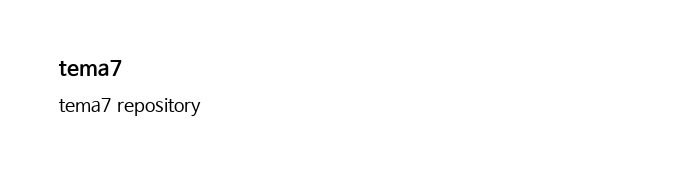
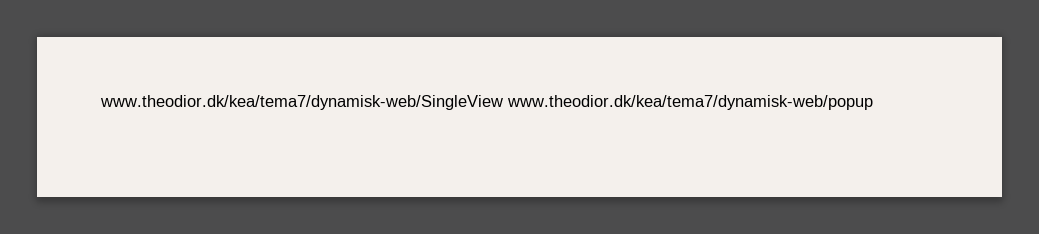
[59,60,122,77] [59,98,201,117] tema7 // tema7 repository -> [100,95,873,110] www.theodior.dk/kea/tema7/dynamisk-web/SingleView www.theodior.dk/kea/tema7/dynamisk-web/popup

